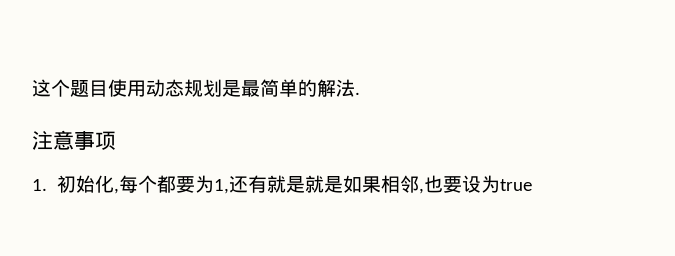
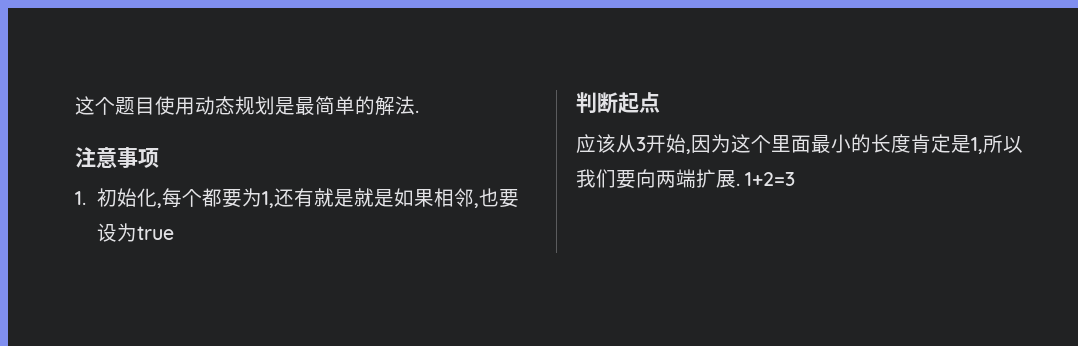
(533, 185) none -> [576,92,660,114] [576,134,1023,154] [576,169,796,189] // 判断起点 // 应该从3开始,因为这个里面最小的长度肯定是1,所以我们要向两端扩展. 1+2=3

